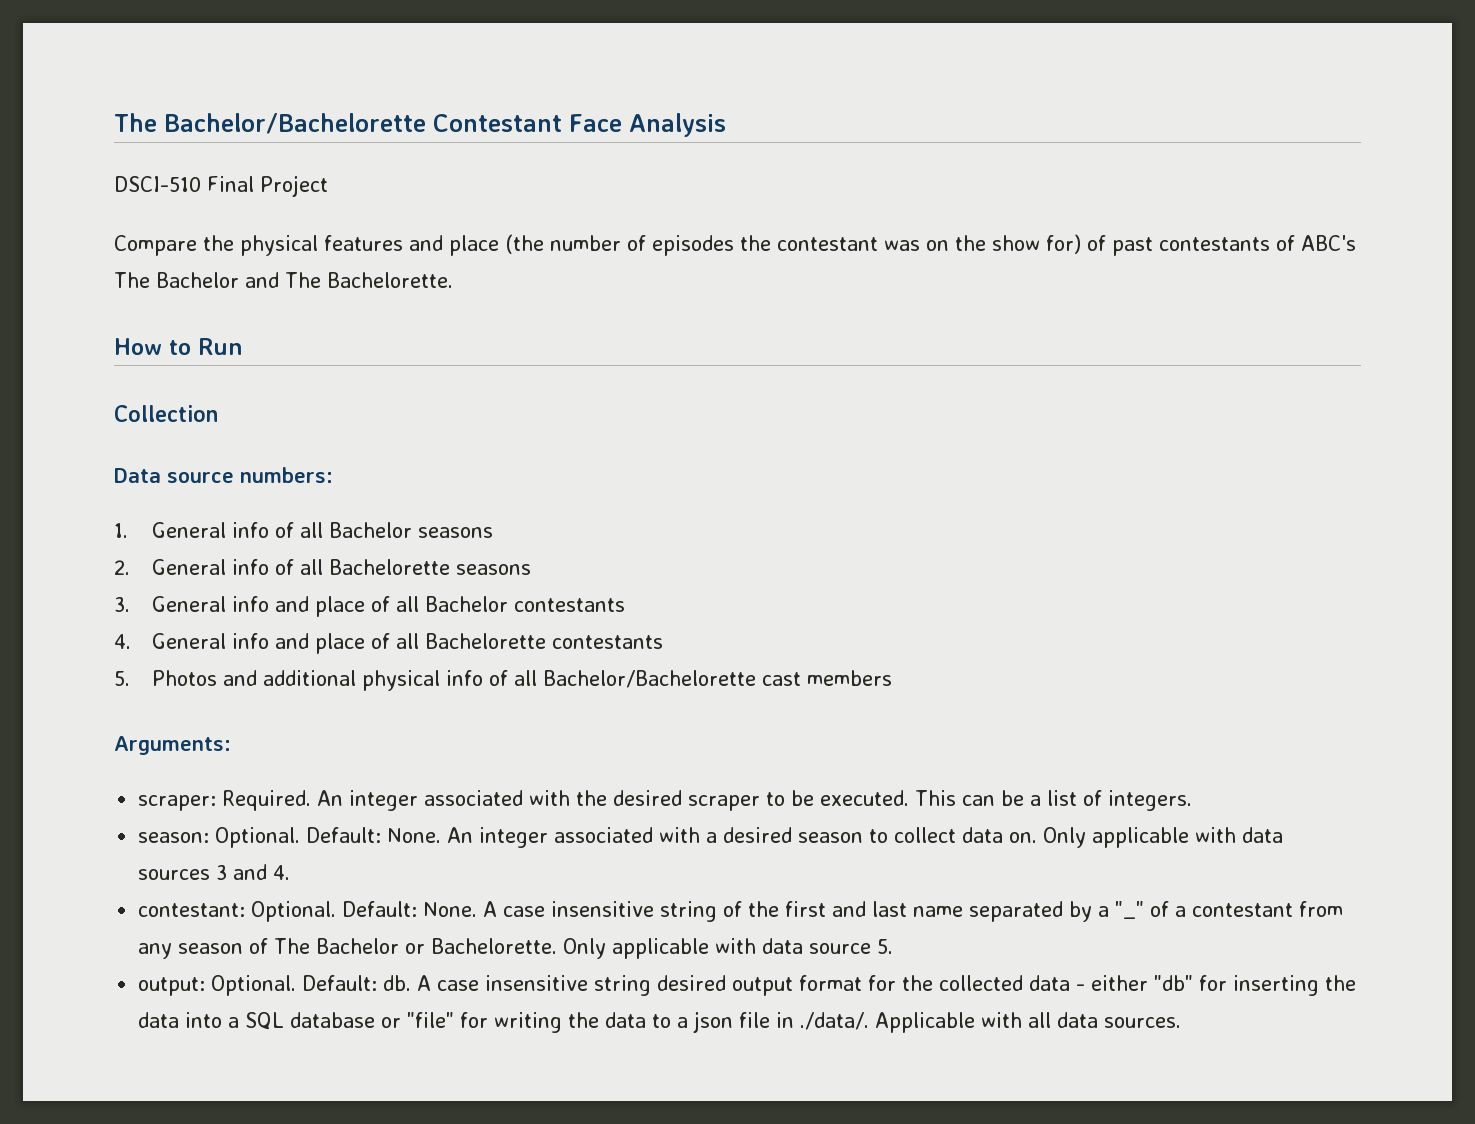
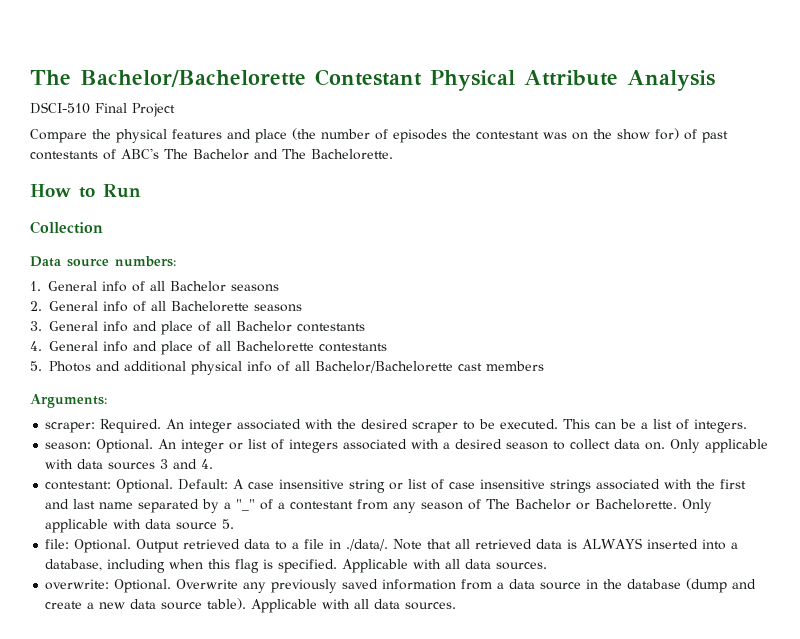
[569,114,622,132] Face -> [430,70,618,91] Physical Attribute
[306,827,549,848] Default: None. An integer -> [158,439,339,453] An integer or list of integers
[423,901,743,922] None. A case insensitive string of -> [233,479,693,493] A case insensitive string or list of case insensitive strings associated with
[138,975,1357,996] [138,1012,600,1033] output: Optional. Default: db. A case insensitive string desired output format for the collected data - either "db" for inserting the data into a SQL database or "file" for writing the -> [45,539,241,553] file: Optional. Output retrieved
[693,1011,734,1033] json -> (300, 545) none
[875,1012,1182,1033] Applicable with all data sources. -> [393,538,739,550] [45,559,548,573] [45,578,757,593] [45,598,457,613] Note that all retrieved data is ALWAYS inserted into a database, including when this flag is specified. Applicable with all data sources. // overwrite: Optional. Overwrite any previously saved information from a data source in the database (dump and create a new data source table). Applicable with all data sources.

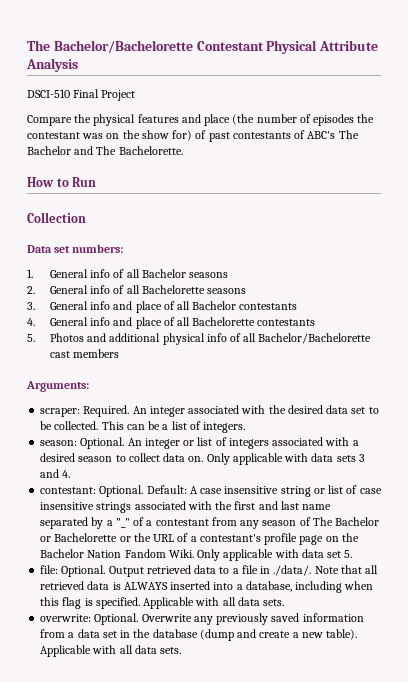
[67,259,109,267] source -> [54,246,71,253] set
[412,422,459,433] scraper -> [326,405,366,414] data set
[500,419,559,429] executed. -> [54,421,99,430] collected.
[108,462,156,470] sources -> [336,455,356,462] sets
[595,499,713,513] [45,519,218,533] Bachelorette. Only applicable with data source -> [54,533,359,545] [40,549,342,561] Bachelorette or the URL of a contestant's profile page on the Bachelor Nation Fandom Wiki. Only applicable with data set
[496,562,548,570] sources. -> [263,599,285,606] sets.
[540,582,582,590] source -> [102,631,117,638] set
[130,599,203,610] data source -> (323, 635) none
[405,602,457,610] sources. -> [160,647,182,654] sets.

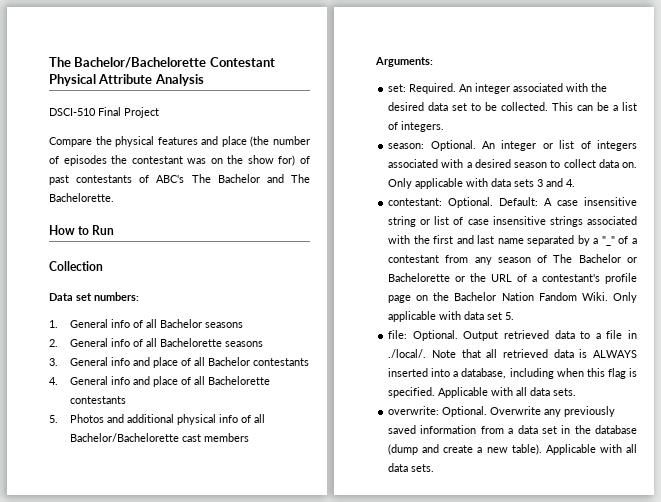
[40,408,81,417] scraper: -> [388,84,407,92] set:
[273,565,312,576] ./data/. -> [388,349,427,358] ./local/.

